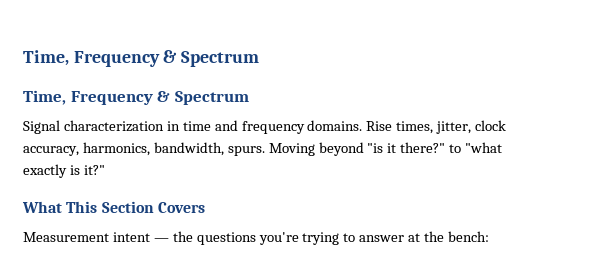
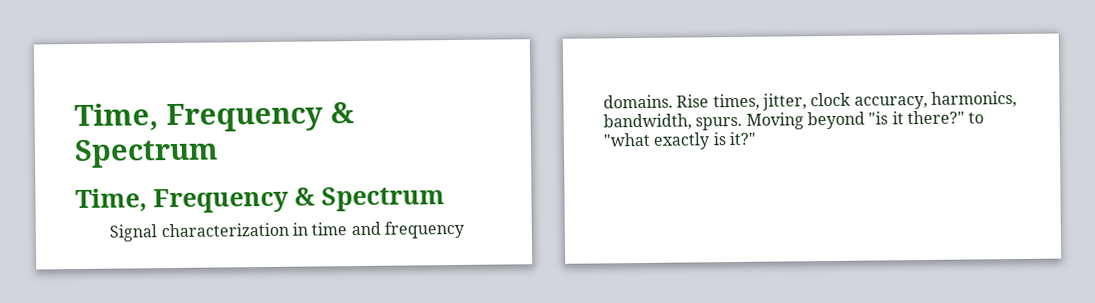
[22,201,205,213] [23,231,490,245] // What This Section Covers // Measurement intent — the questions you're trying to answer at the bench: -> (756, 138) none

